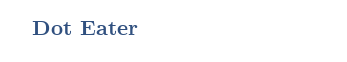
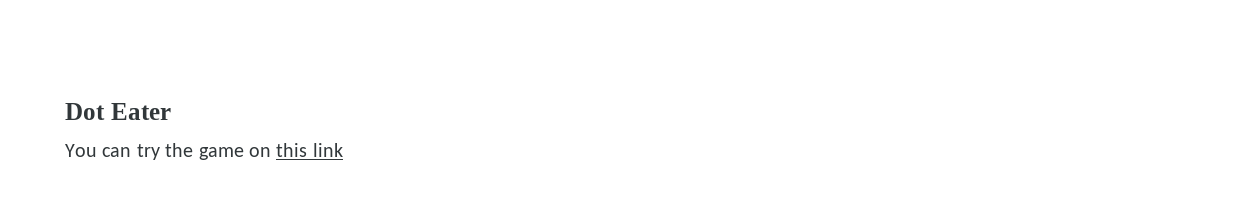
(138, 28) none -> [65,143,343,160] // You can try the game on this link

